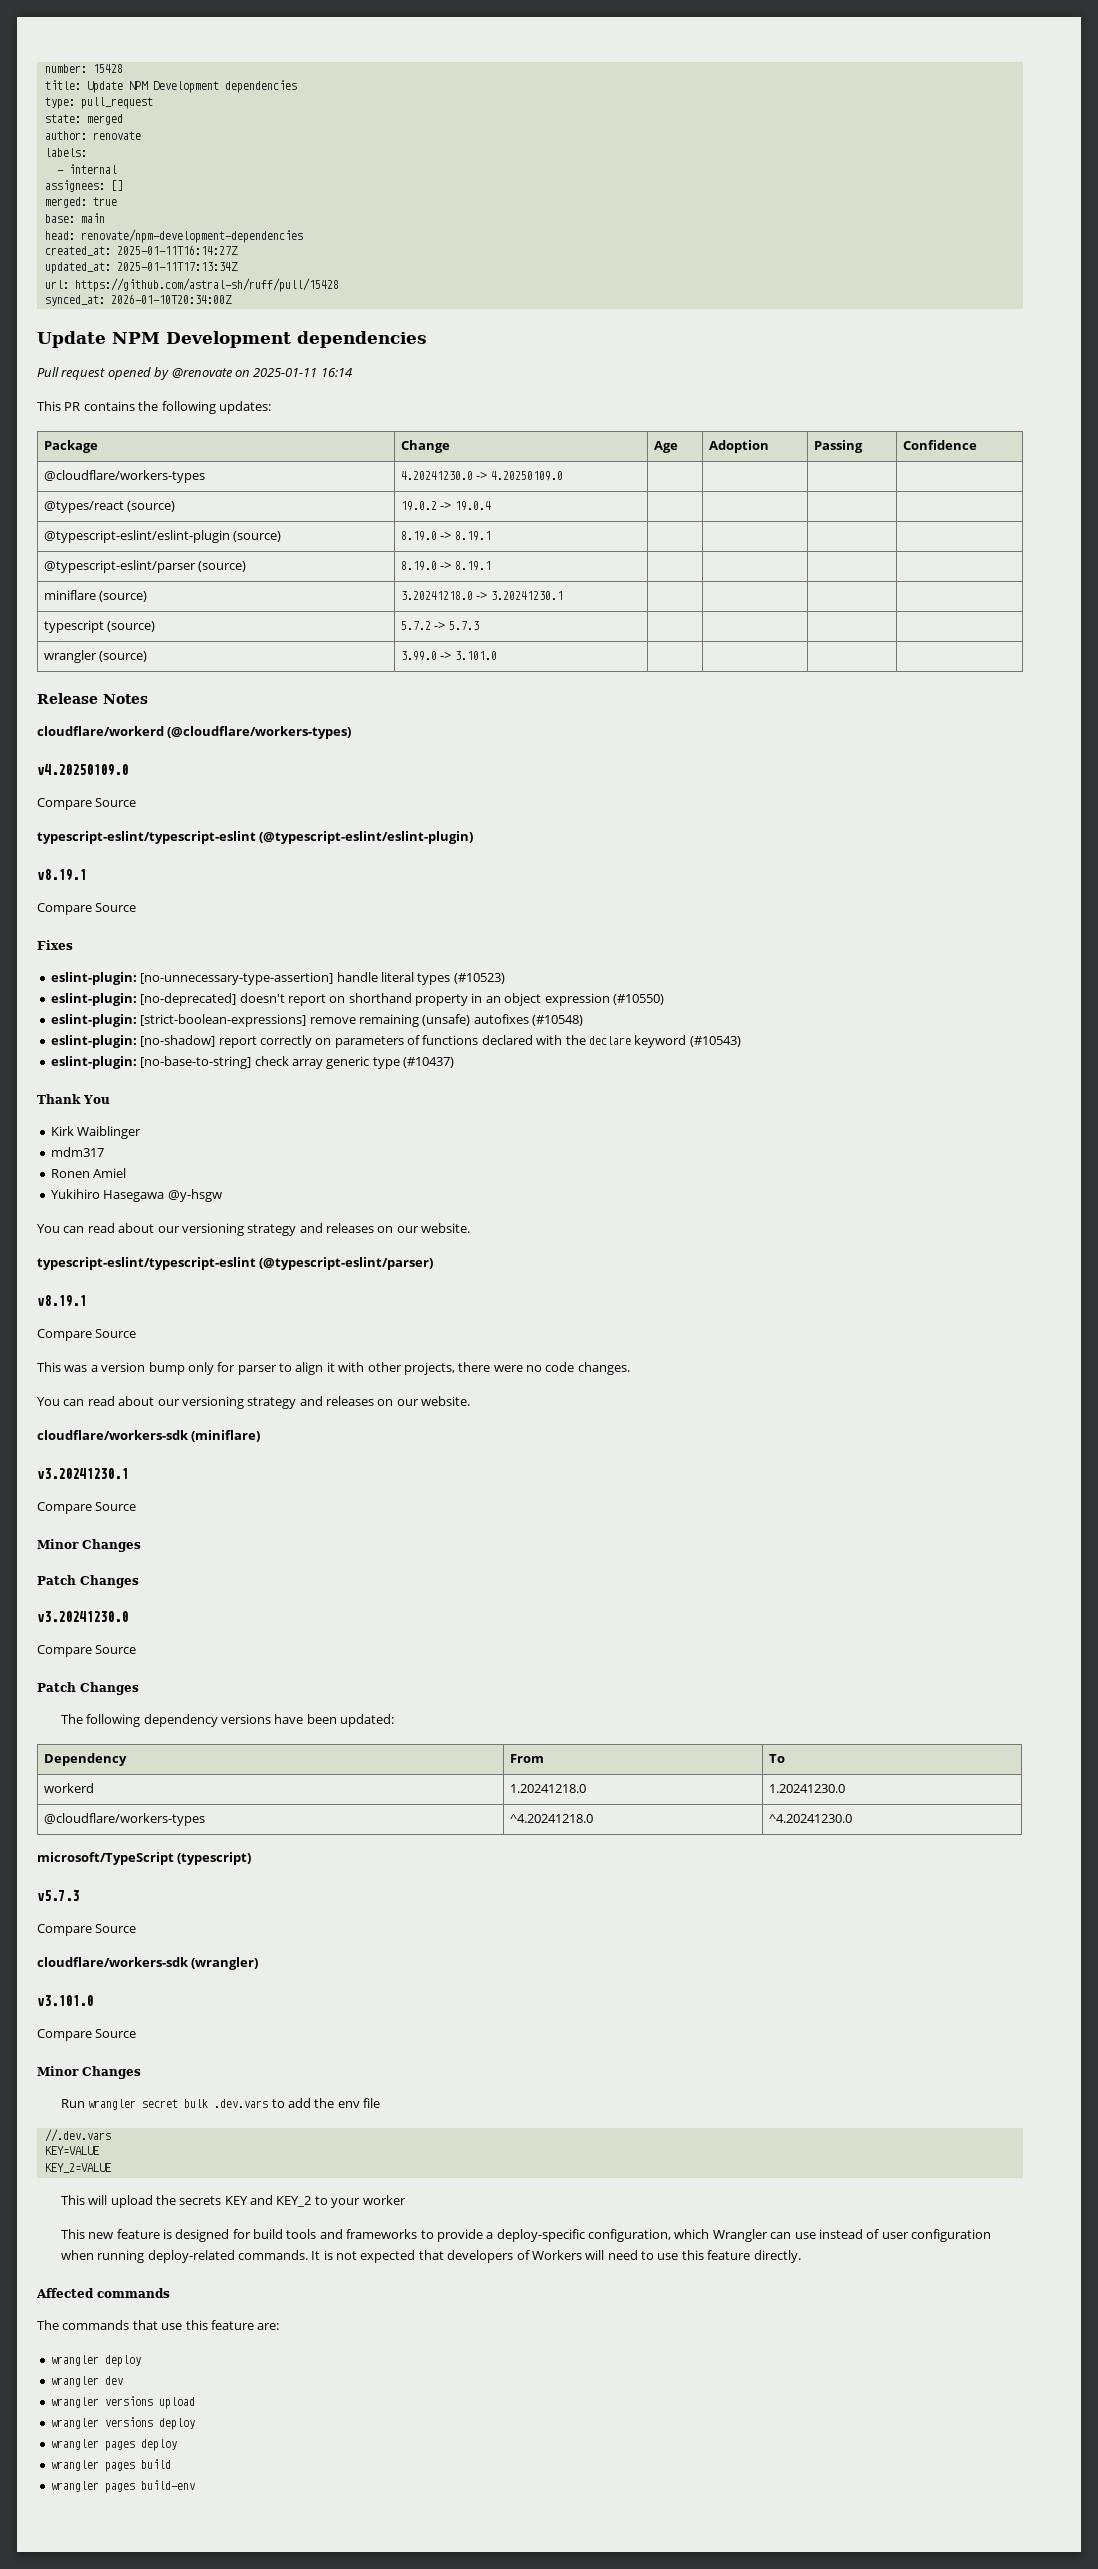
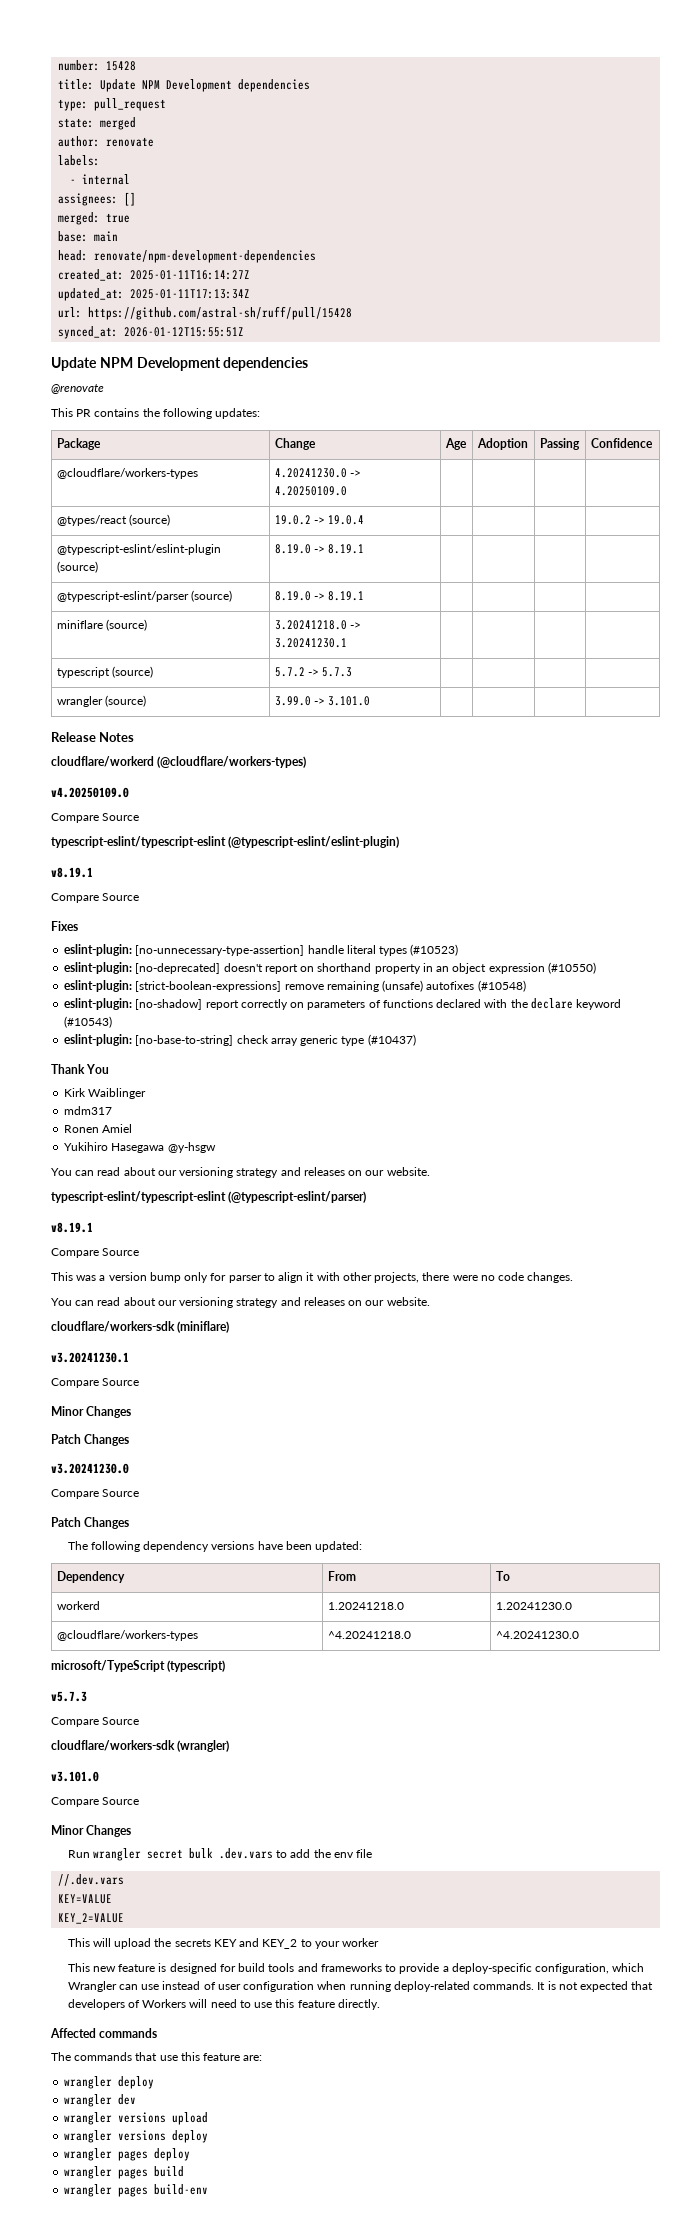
[110,294,232,304] [37,331,427,348] [37,367,352,380] 2026-01-10T20:34:00Z // Update NPM Development dependencies // Pull request opened by @renovate on 2025-01-11 16:14 -> [124,327,245,337] [51,357,309,371] [51,384,104,394] 2026-01-12T15:55:51Z // Update NPM Development dependencies // @renovate

